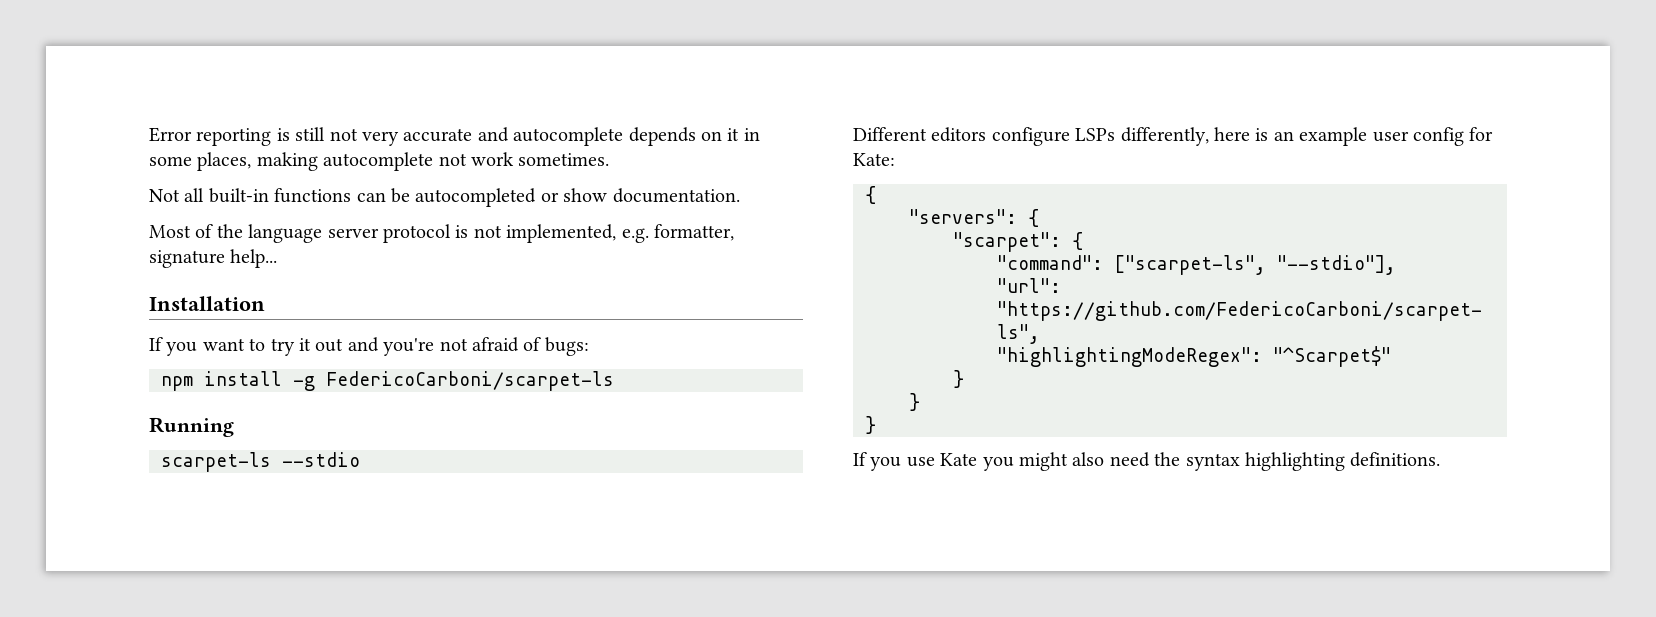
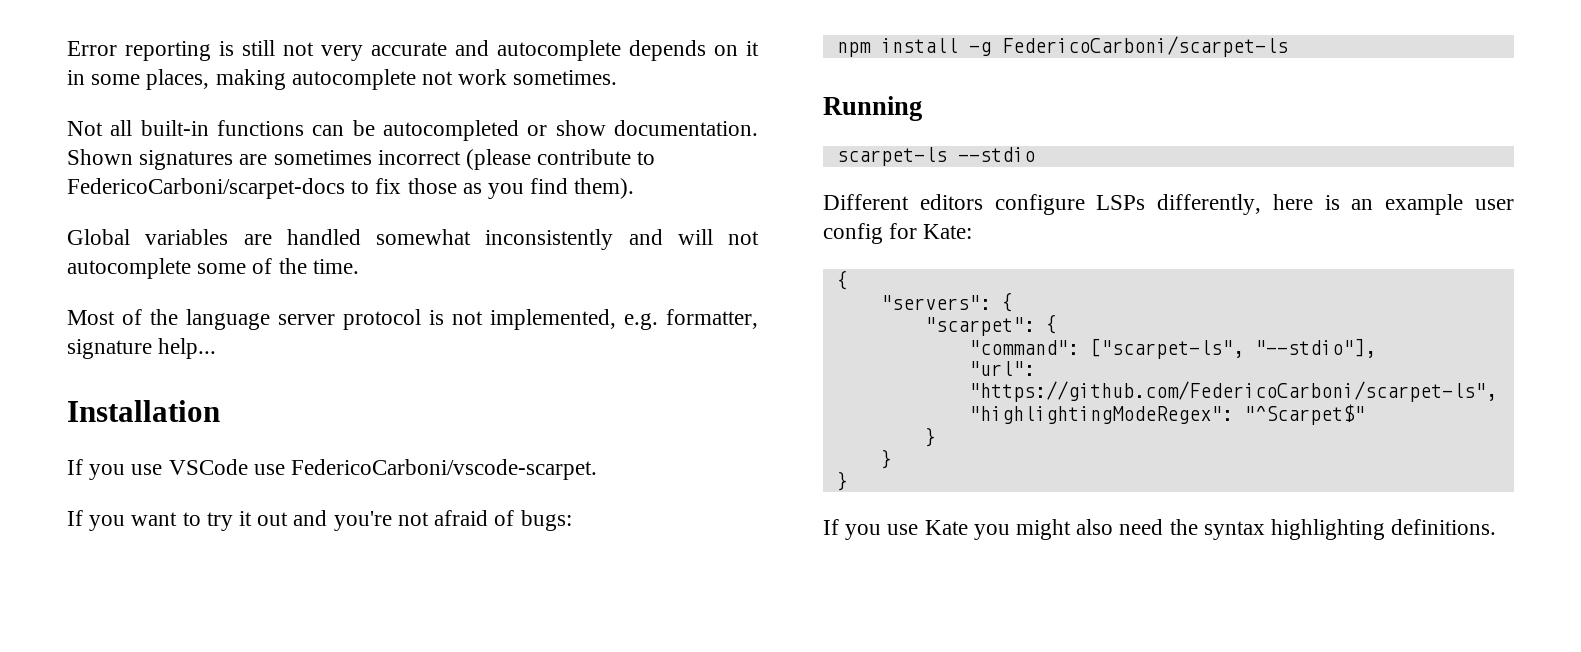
(740, 195) none -> [67,149,656,170] [67,178,635,199] [67,229,759,250] [67,258,359,279] Shown signatures are sometimes incorrect (please contribute to FedericoCarboni/scarpet-docs to fix those as you find them). // Global variables are handled somewhat inconsistently and will not autocomplete some of the time.
(265, 303) none -> [67,459,598,480] // If you use VSCode use FedericoCarboni/vscode-scarpet.

